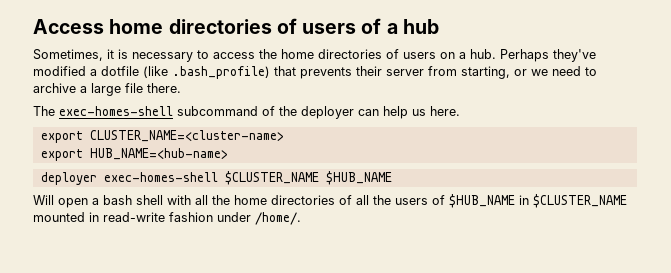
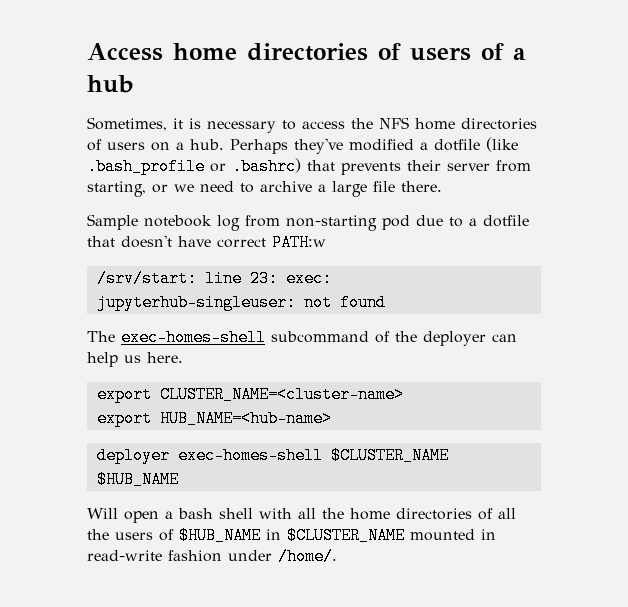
(277, 54) none -> [379,117,409,129] NFS
[172,66,270,79] .bash_profile) -> [87,158,301,175] .bash_profile or .bashrc)
(181, 88) none -> [87,214,529,231] [87,234,326,251] [96,270,332,287] [96,294,386,311] // Sample notebook log from non-starting pod due to a dotfile that doesn't have correct PATH:w // /srv/start: line 23: exec: jupyterhub-singleuser: not found

